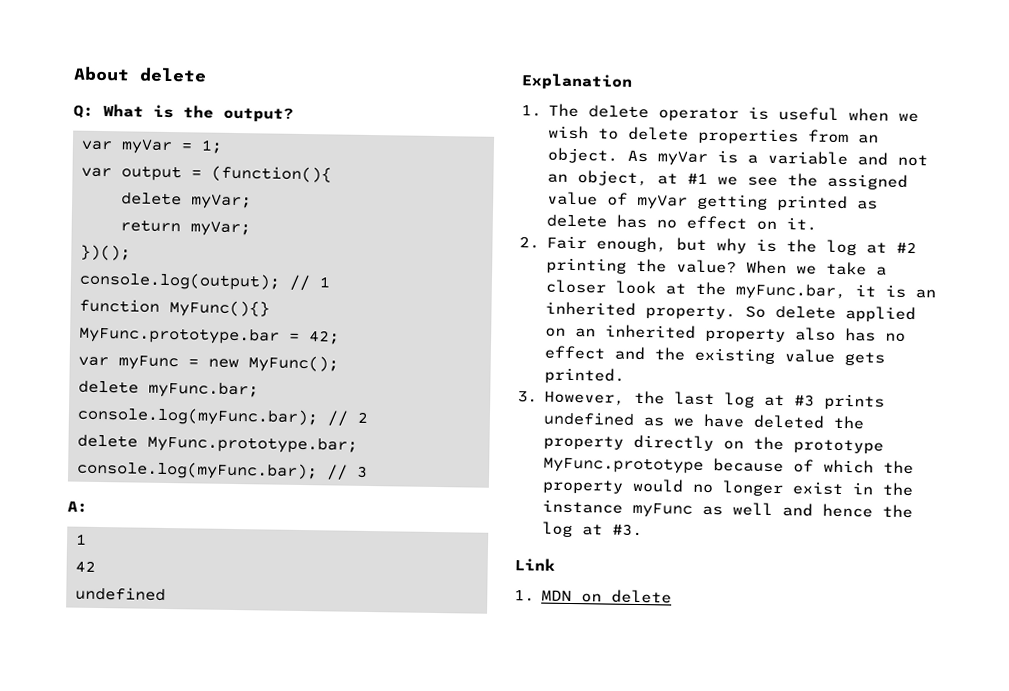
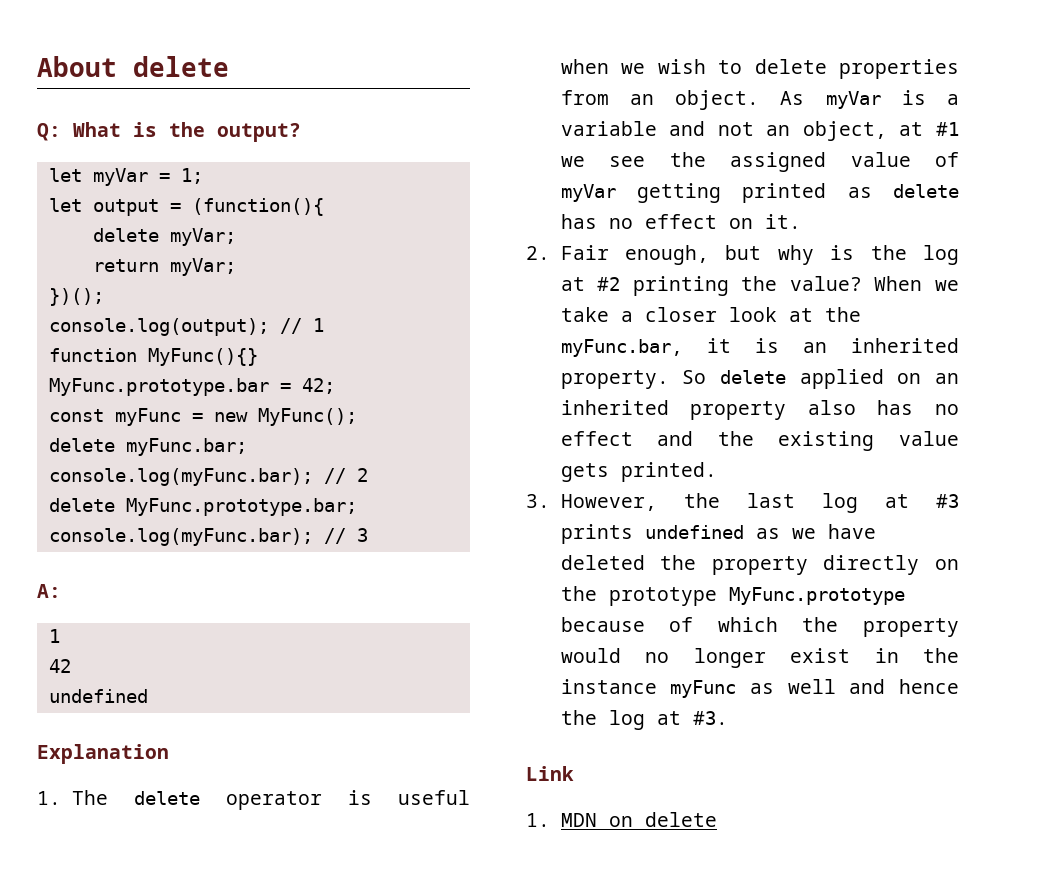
[80,140,112,151] var -> [48,168,82,182] let
[80,167,112,178] var -> [48,198,82,212] let
[77,356,109,367] var -> [48,409,104,422] const

